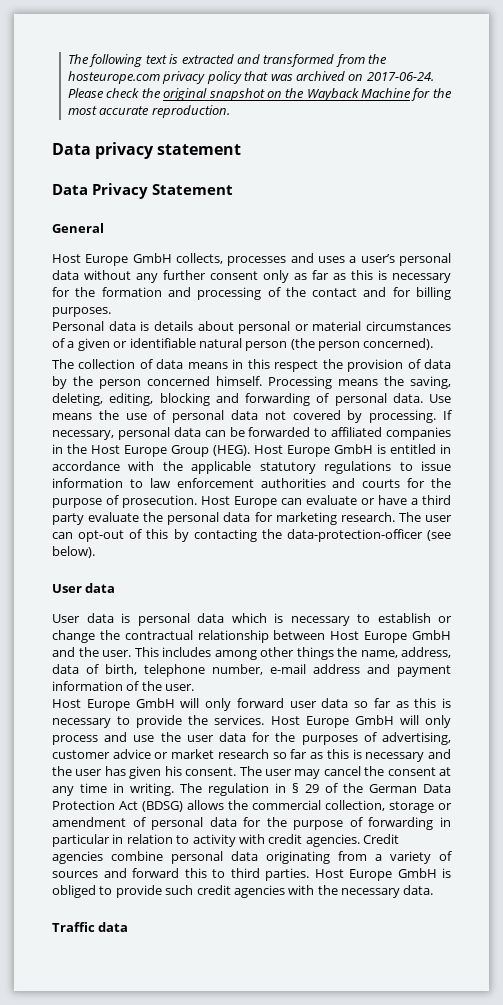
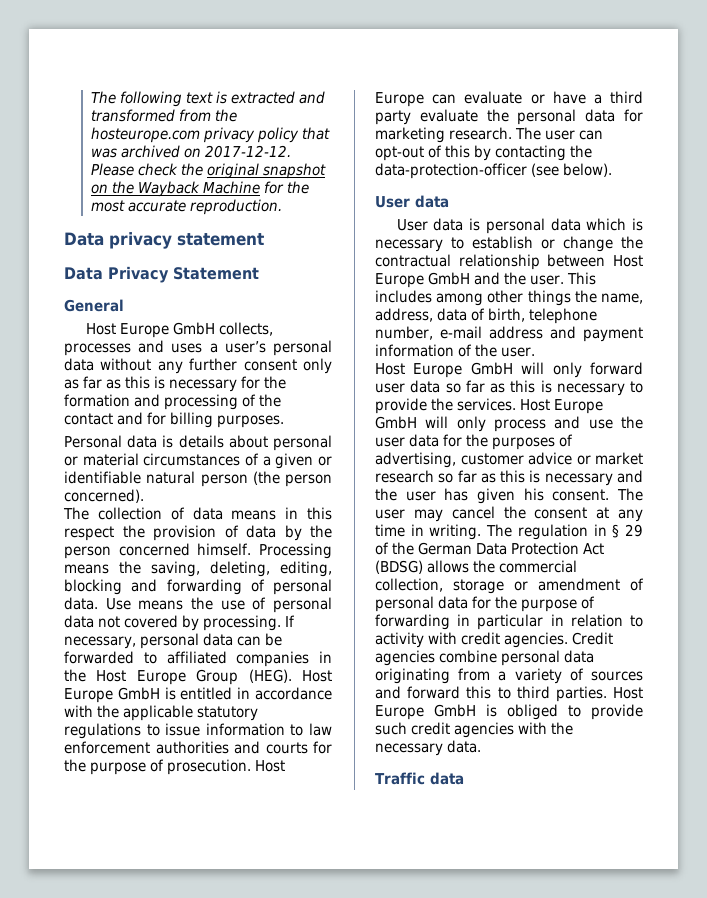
[366,72,434,81] 2017-06-24. -> [204,145,291,158] 2017-12-12.

